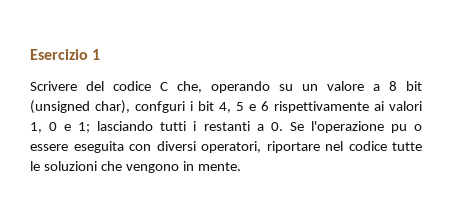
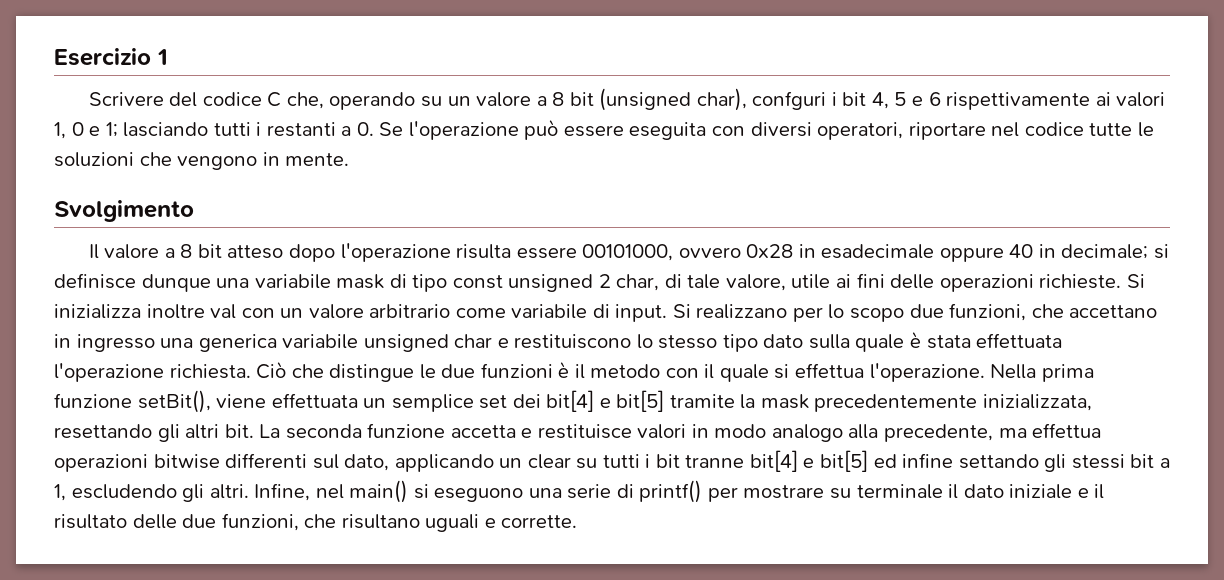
[390,124,422,133] pu o -> [524,119,559,140] può
(241, 166) none -> [54,200,194,222] [88,243,1169,262] [54,273,1145,292] [54,303,1158,322] [54,331,1063,352] [54,361,1094,382] [54,390,1093,413] [54,423,1102,442] [54,450,1170,472] [54,480,1105,503] [54,513,578,532] // Svolgimento // Il valore a 8 bit atteso dopo l'operazione risulta essere 00101000, ovvero 0x28 in esadecimale oppure 40 in decimale; si definisce dunque una variabile mask di tipo const unsigned 2 char, di tale valore, utile ai fini delle operazioni richieste. Si inizializza inoltre val con un valore arbitrario come variabile di input. Si realizzano per lo scopo due funzioni, che accettano in ingresso una generica variabile unsigned char e restituiscono lo stesso tipo dato sulla quale è stata effettuata l'operazione richiesta. Ciò che distingue le due funzioni è il metodo con il quale si effettua l'operazione. Nella prima funzione setBit(), viene effettuata un semplice set dei bit[4] e bit[5] tramite la mask precedentemente inizializzata, resettando gli altri bit. La seconda funzione accetta e restituisce valori in modo analogo alla precedente, ma effettua operazioni bitwise differenti sul dato, applicando un clear su tutti i bit tranne bit[4] e bit[5] ed infine settando gli stessi bit a 1, escludendo gli altri. Infine, nel main() si eseguono una serie di printf() per mostrare su terminale il dato iniziale e il risultato delle due funzioni, che risultano uguali e corrette.

